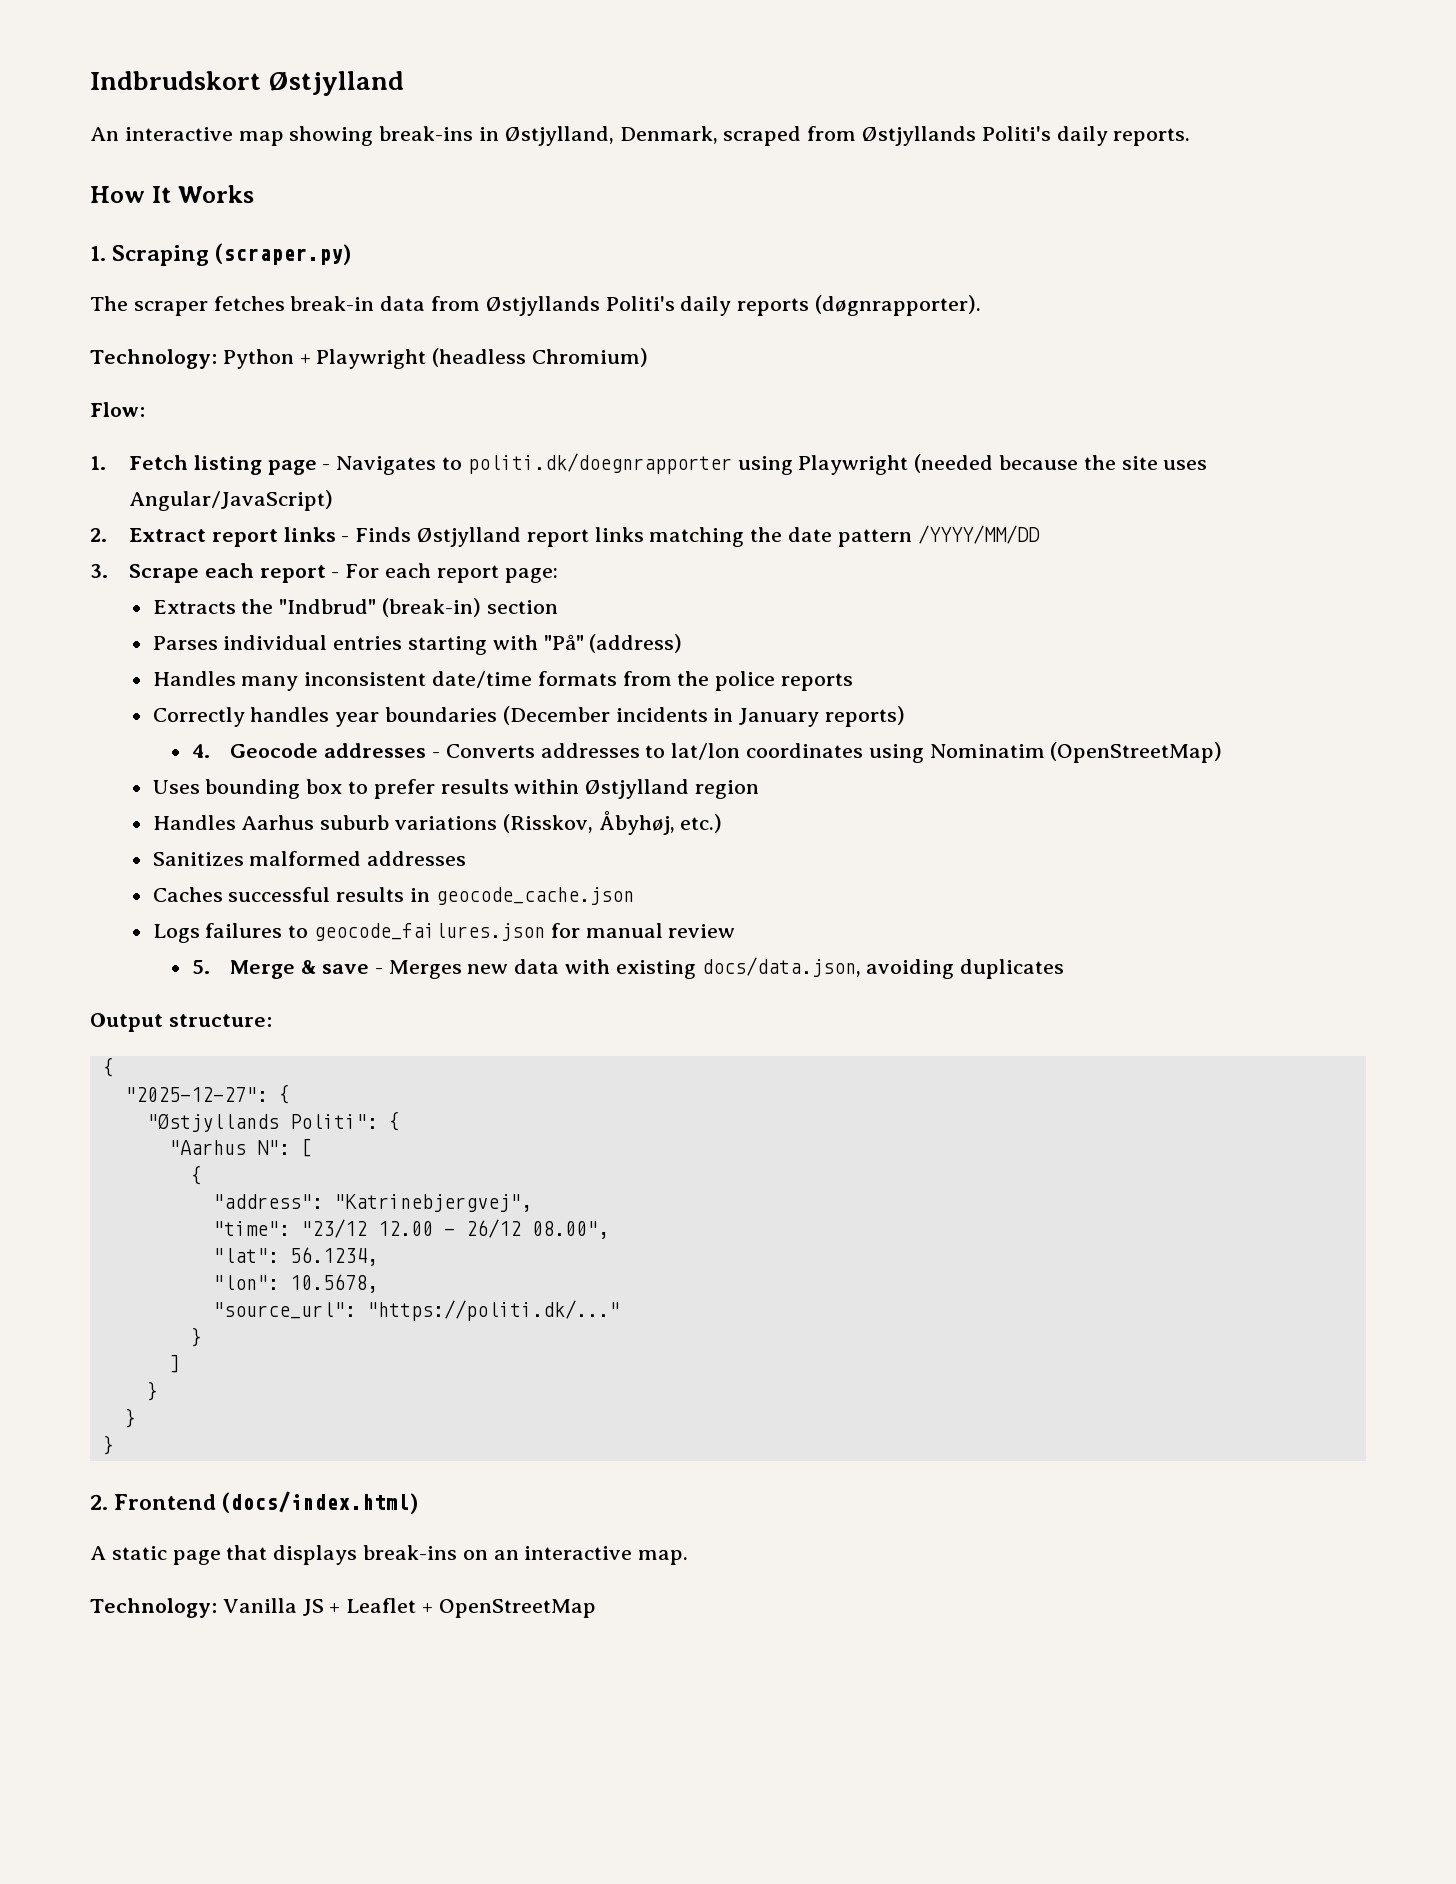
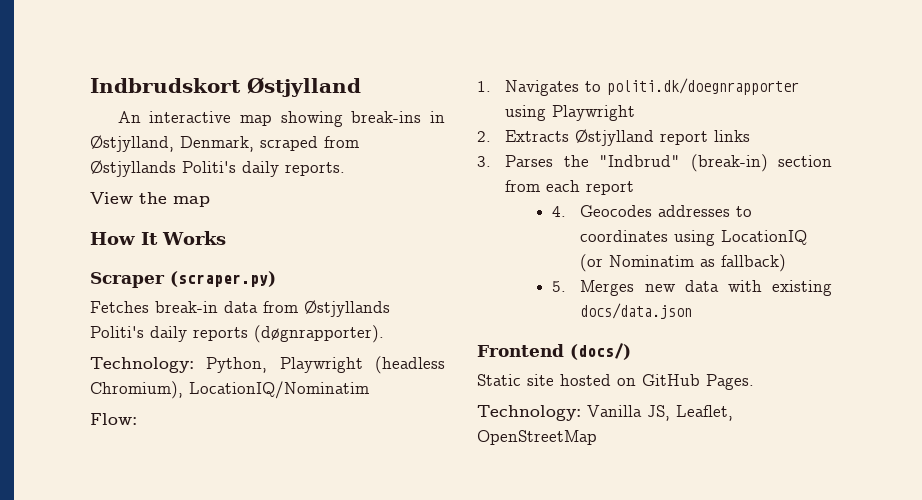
(1191, 137) none -> [90,192,210,207] // View the map
[90,245,210,266] 1. Scraping -> [90,272,165,288] Scraper
[90,296,285,316] The scraper fetches -> [90,301,149,313] Fetches
[222,348,649,369] [90,402,145,417] [90,455,331,475] Python + Playwright (headless Chromium) // Flow: // 1. Fetch listing page - -> [206,356,445,374] [90,381,369,399] [90,413,137,425] [477,81,491,92] Python, Playwright (headless Chromium), LocationIQ/Nominatim // Flow: // 1.
[914,454,1208,473] [128,490,333,511] [90,525,1040,547] [90,563,558,583] [152,598,558,617] [152,634,683,655] [152,671,854,691] [152,706,906,727] [191,743,535,758] (needed because the site uses Angular/JavaScript) // 2. Extract report links - Finds Østjylland report links matching the date pattern /YYYY/MM/DD // 3. Scrape each report - For each report page: // Extracts the "Indbrud" (break-in) section // Parses individual entries starting with "På" (address) // Handles many inconsistent date/time formats from the police reports // Correctly handles year boundaries (December incidents in January reports) // 4. Geocode addresses - Converts -> [477,129,751,146] [477,154,832,172] [505,180,635,195] [552,205,653,217] // 2. Extracts Østjylland report links // 3. Parses the "Indbrud" (break-in) section from each report // 4. Geocodes
[671,743,741,760] lat/lon -> (753, 211) none
[929,742,1223,763] [152,779,760,799] [152,810,723,835] [152,851,467,866] [152,887,634,905] [152,923,736,943] [191,960,383,979] Nominatim (OpenStreetMap) // Uses bounding box to prefer results within Østjylland region // Handles Aarhus suburb variations (Risskov, Åbyhøj, etc.) // Sanitizes malformed addresses // Caches successful results in geocode_cache.json // Logs failures to geocode_failures.json for manual review // 5. Merge & save - -> [721,230,808,245] [580,254,787,272] [552,281,567,292] LocationIQ (or Nominatim as fallback) // 5.
[701,957,1065,979] [90,1013,272,1032] [102,1057,114,1077] [124,1084,290,1104] [146,1111,400,1132] [168,1138,312,1157] [190,1165,202,1185] [212,1194,532,1212] [212,1219,609,1239] [212,1247,378,1266] [212,1274,378,1293] [212,1300,620,1321] [190,1327,202,1347] [168,1354,180,1373] [146,1381,158,1401] [124,1408,136,1428] [102,1435,114,1455] [90,1491,419,1514] [90,1545,689,1565] [90,1598,433,1618] docs/data.json, avoiding duplicates // Output structure: // { // "2025-12-27": { // "Østjyllands Politi": { // "Aarhus N": [ // { // "address": "Katrinebjergvej", // "time": "23/12 12.00 - 26/12 08.00", // "lat": 56.1234, // "lon": 10.5678, // "source_url": "https://politi.dk/..." // } // ] // } // } // } // 2. Frontend (docs/index.html) // A static page that displays break-ins on an interactive map. // Technology: Vanilla JS + Leaflet + -> [580,303,693,319] [477,343,631,360] [477,374,754,390] [477,405,733,421] docs/data.json // Frontend (docs/) // Static site hosted on GitHub Pages. // Technology: Vanilla JS, Leaflet,

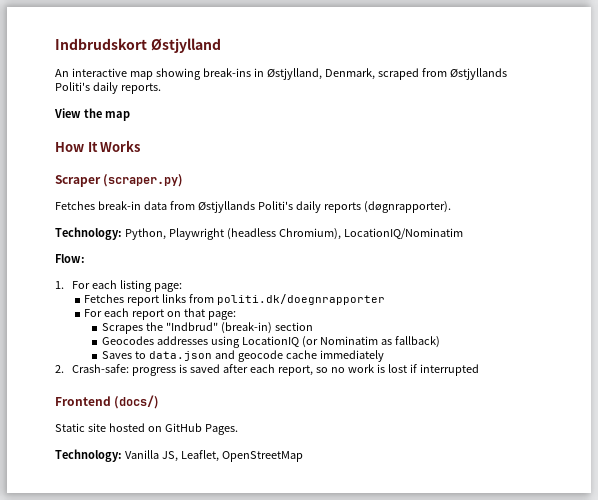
[505,78,800,96] [505,105,636,121] [477,129,751,146] [477,154,832,172] [505,180,635,195] [552,205,753,217] [580,230,669,242] Navigates to politi.dk/doegnrapporter using Playwright // 2. Extracts Østjylland report links // 3. Parses the "Indbrud" (break-in) section from each report // 4. Geocodes addresses to coordinates -> [72,280,183,292] [84,294,386,306] [84,308,237,320] [101,322,313,334] [101,336,208,345] For each listing page: // Fetches report links from politi.dk/doegnrapporter // For each report on that page: // Scrapes the "Indbrud" (break-in) section // Geocodes addresses
[552,280,832,296] [580,303,693,319] 5. Merges new data with existing docs/data.json -> [101,350,384,362] [55,364,479,376] Saves to data.json and geocode cache immediately // 2. Crash-safe: progress is saved after each report, so no work is lost if interrupted

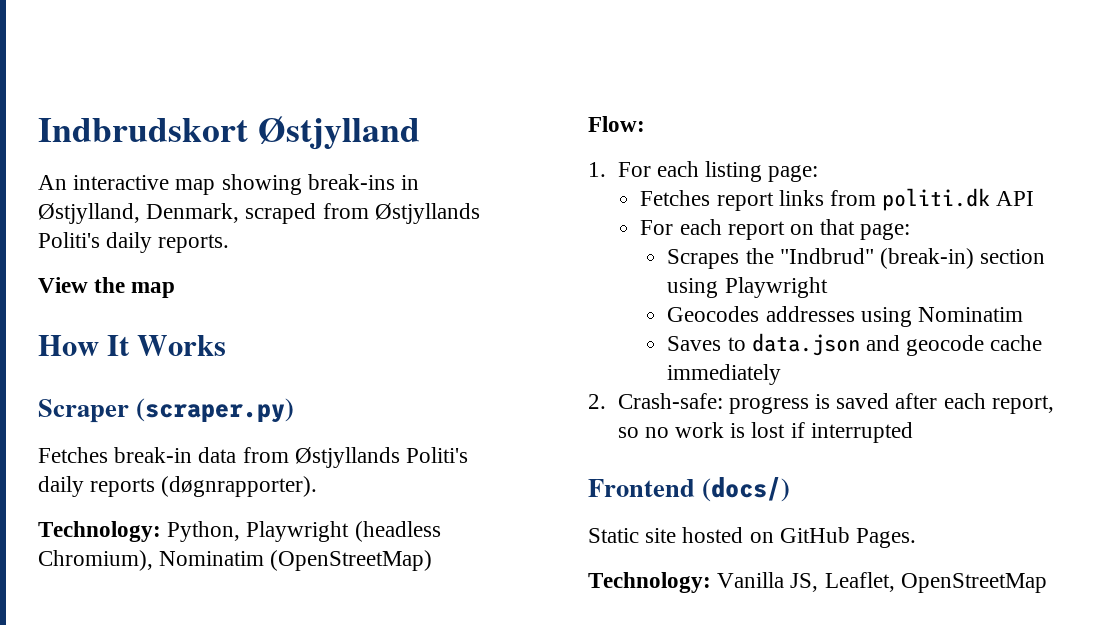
[343,228,463,239] LocationIQ/Nominatim -> [159,550,433,571] Nominatim (OpenStreetMap)
[217,294,386,305] politi.dk/doegnrapporter -> [882,188,1035,211] politi.dk API
(313, 326) none -> [667,277,828,298] using Playwright
[241,336,440,348] LocationIQ (or Nominatim as fallback) -> [917,307,1023,322] Nominatim

